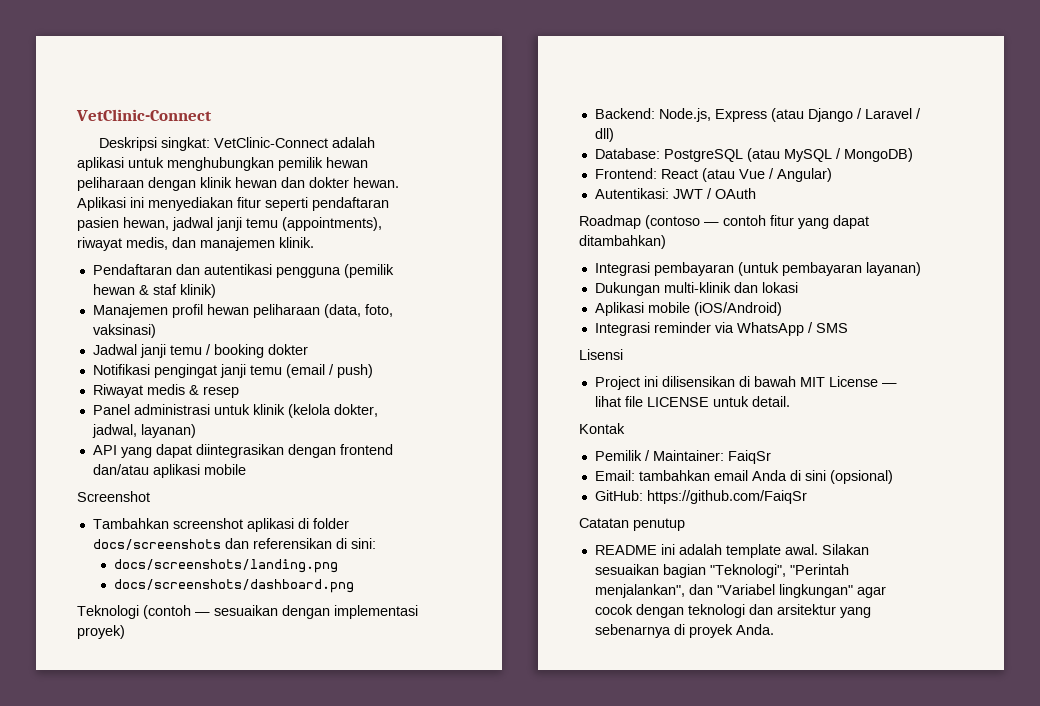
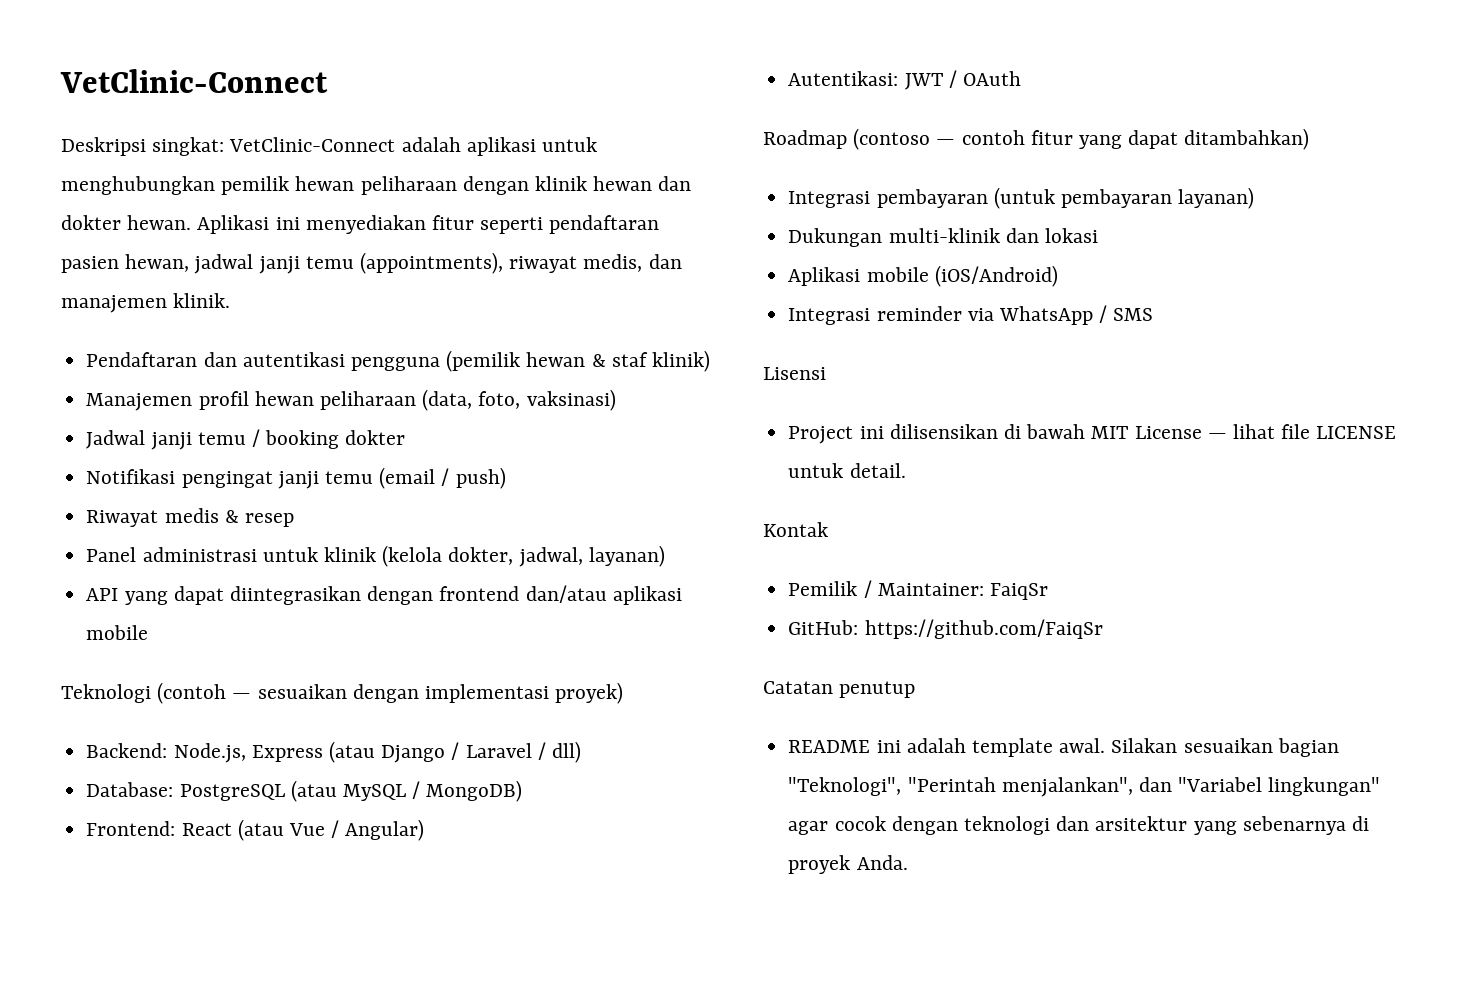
[77,491,150,502] [92,518,349,532] [92,538,376,550] [114,559,339,573] [114,579,355,593] // Screenshot // Tambahkan screenshot aplikasi di folder docs/screenshots dan referensikan di sini: // docs/screenshots/landing.png // docs/screenshots/dashboard.png -> (149, 632) none
[594,470,893,484] // Email: tambahkan email Anda di sini (opsional) -> (1048, 591) none

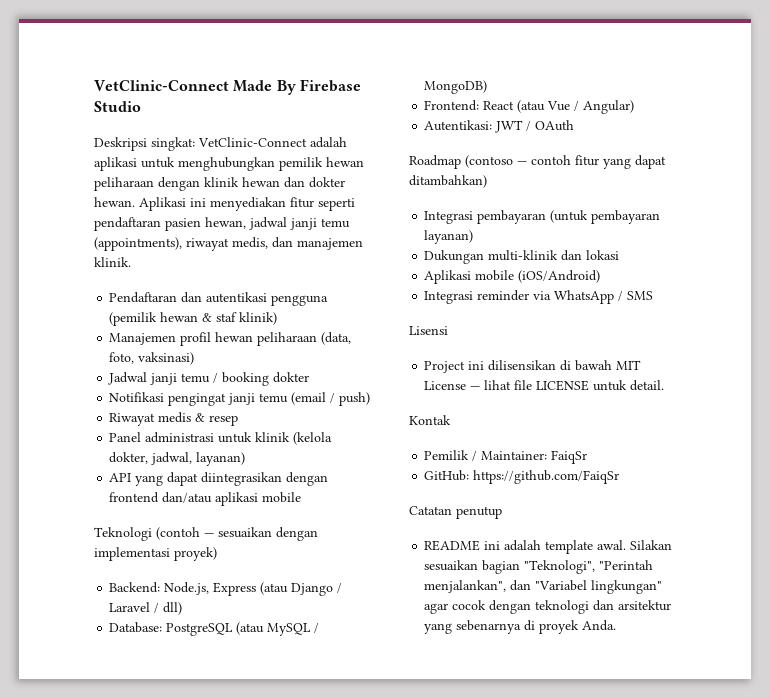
[60,69,328,93] VetClinic-Connect -> [94,79,361,95] [94,101,141,112] VetClinic-Connect Made By Firebase Studio

